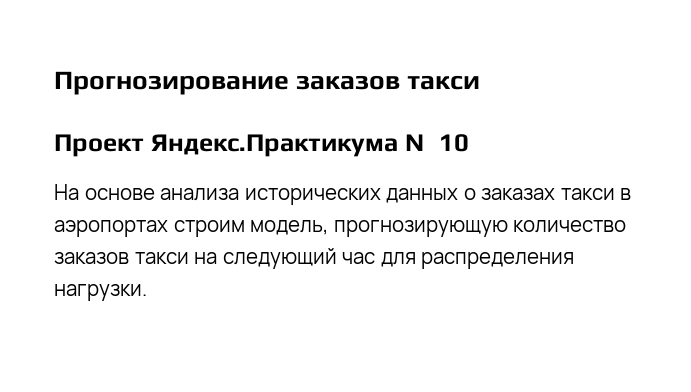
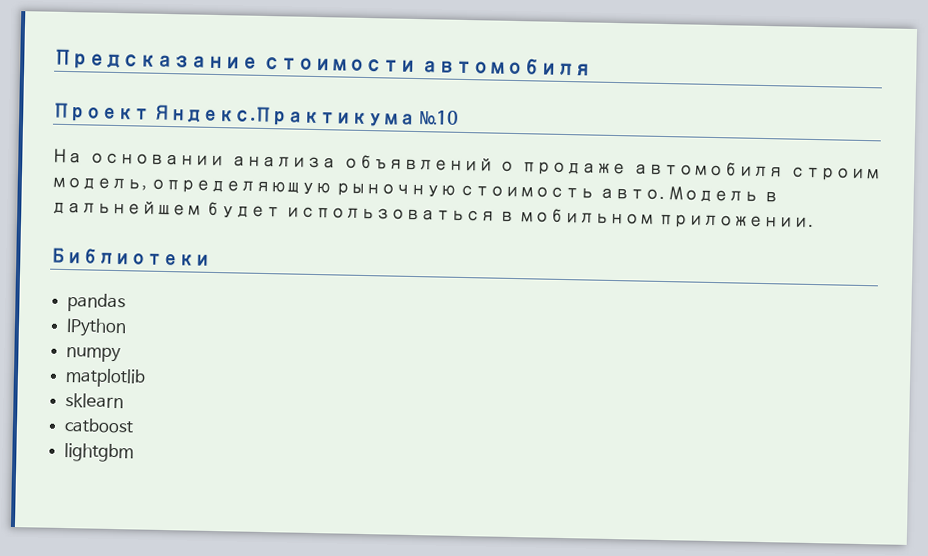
[54,71,481,95] Прогнозирование заказов такси -> [54,48,593,77] Предсказание стоимости автомобиля
[84,188,632,205] [54,220,627,237] [54,248,575,269] [54,284,147,301] основе анализа исторических данных о заказах такси в аэропортах строим модель, прогнозирующую количество заказов такси на следующий час для распределения нагрузки. -> [88,152,881,182] [51,176,779,203] [51,199,815,231] [50,247,211,266] [67,293,127,313] [66,318,128,338] [66,347,122,363] [65,368,147,388] [65,393,125,409] [64,418,135,434] [64,443,135,463] основании анализа объявлений о продаже автомобиля строим модель, определяющую рыночную стоимость авто. Модель в дальнейшем будет использоваться в мобильном приложении. // Библиотеки // pandas // IPython // numpy // matplotlib // sklearn // catboost // lightgbm

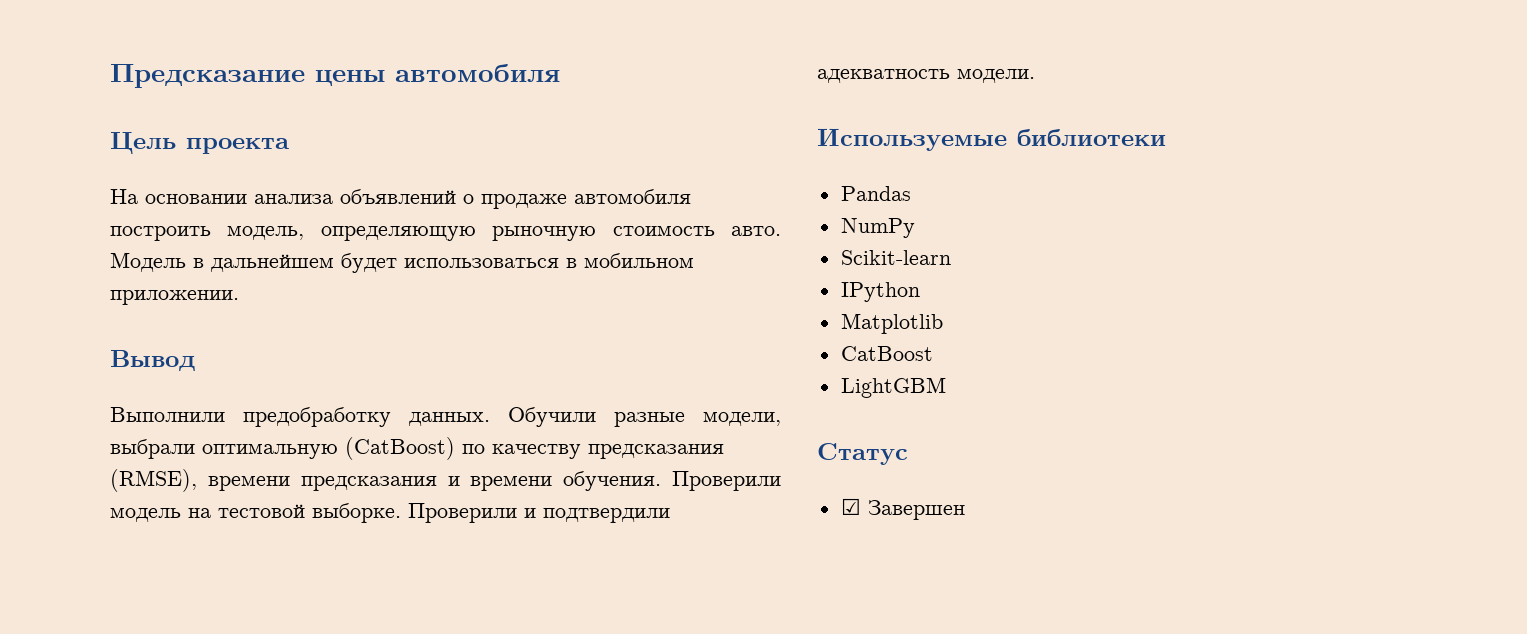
[263,56,418,74] стоимости -> [315,70,385,86] цены
[53,102,459,128] Проект Яндекс.Практикума №10 -> [110,132,289,154] Цель проекта
[790,166,881,182] строим -> [110,226,211,241] построить
[50,247,211,266] [67,293,127,313] [66,318,128,338] [66,347,122,363] [65,368,147,388] [65,393,125,409] [64,418,135,434] [64,443,135,463] Библиотеки // pandas // IPython // numpy // matplotlib // sklearn // catboost // lightgbm -> [110,350,195,371] [110,407,781,427] [110,437,724,460] [110,469,781,492] [110,503,670,523] [817,69,1035,83] [817,128,1166,151] [840,186,911,201] [840,218,915,238] [840,250,951,265] [840,282,920,302] [840,313,943,334] [840,346,933,361] [840,377,946,398] [817,443,908,465] [840,498,965,520] Вывод // Выполнили предобработку данных. Обучили разные модели, выбрали оптимальную (CatBoost) по качеству предсказания (RMSE), времени предсказания и времени обучения. Проверили модель на тестовой выборке. Проверили и подтвердили адекватность модели. // Используемые библиотеки // Pandas // NumPy // Scikit-learn // IPython // Matplotlib // CatBoost // LightGBM // Статус // ☑ Завершен

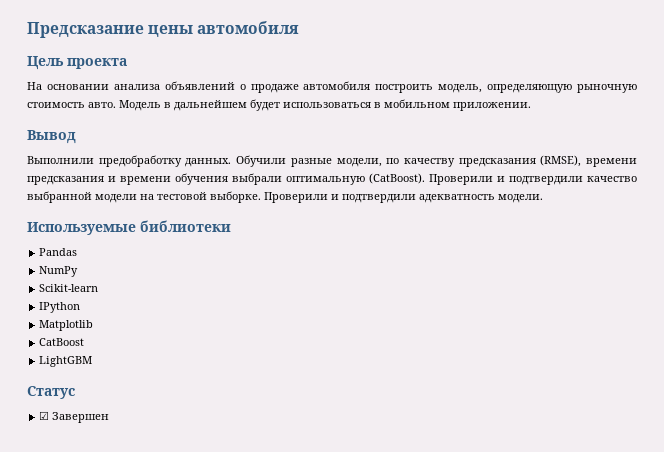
[110,437,455,460] выбрали оптимальную (CatBoost) -> (382, 162) none
[563,471,781,491] [110,508,181,522] обучения. Проверили модель -> [175,173,637,185] [27,191,137,203] обучения выбрали оптимальную (CatBoost). Проверили и подтвердили качество выбранной модели

